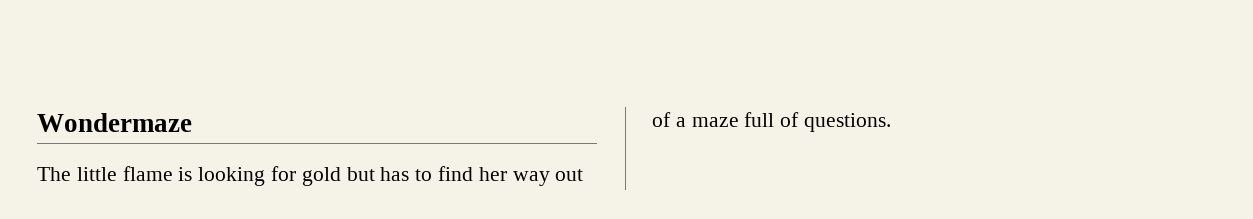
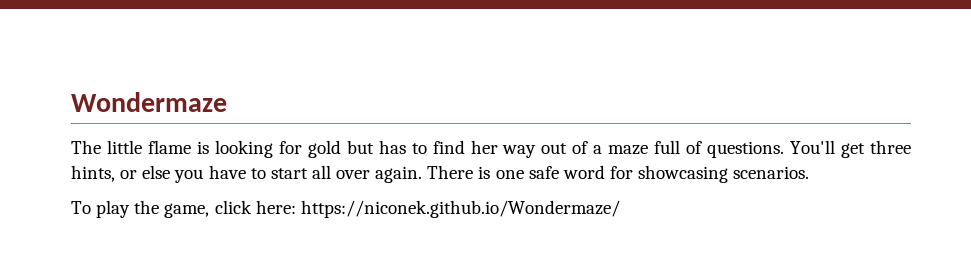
(892, 122) none -> [790,140,912,158] [71,165,810,183] [71,200,620,218] You'll get three hints, or else you have to start all over again. There is one safe word for showcasing scenarios. // To play the game, click here: https://niconek.github.io/Wondermaze/

